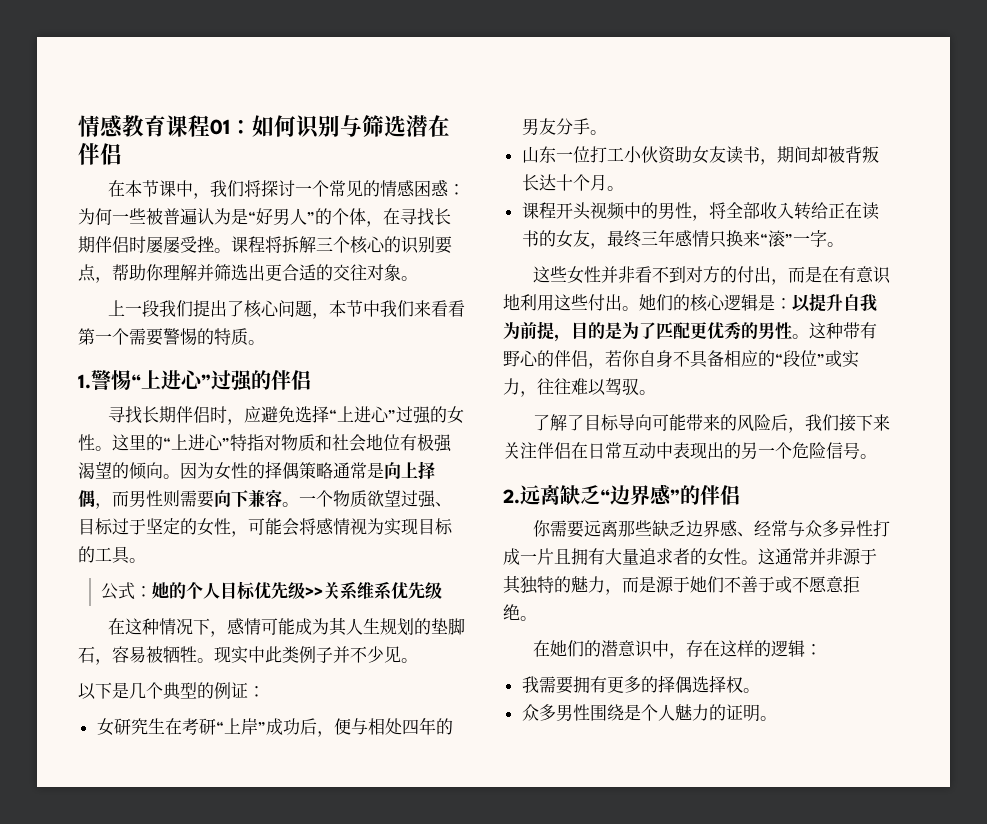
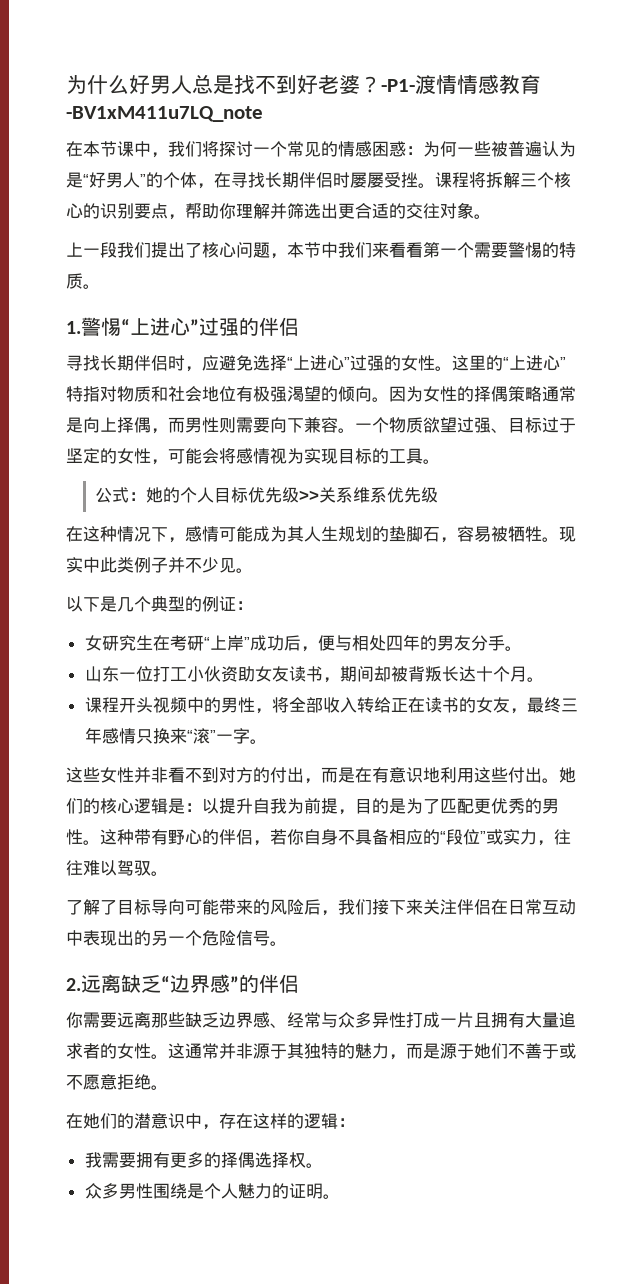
[78,115,450,139] [78,142,122,165] 情感教育课程01：如何识别与筛选潜在伴侣 -> [66,74,541,95] [66,106,263,122] 为什么好男人总是找不到好老婆？-P1-渡情情感教育-BV1xM411u7LQ_note

